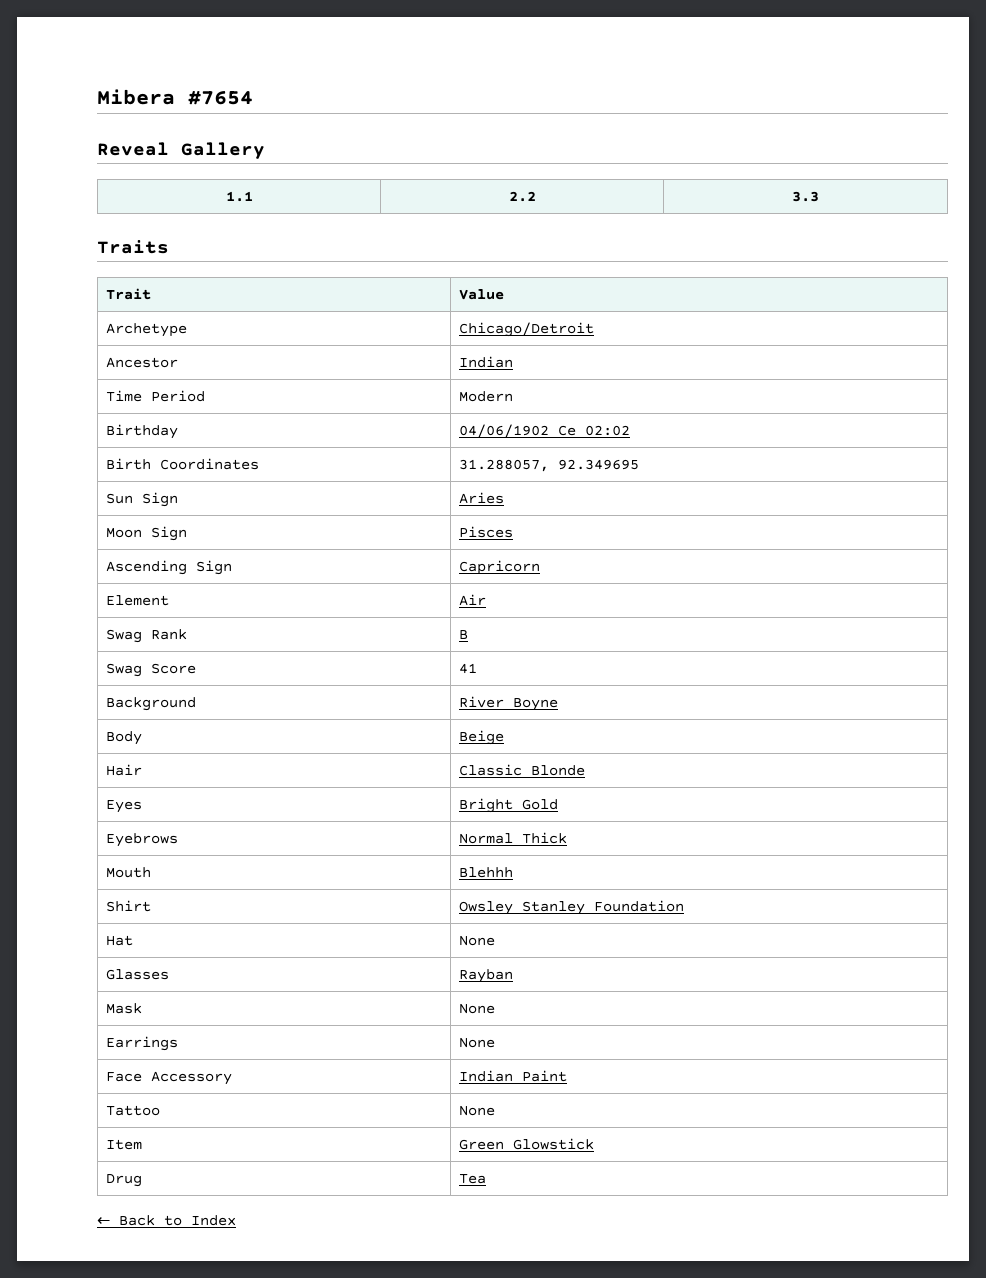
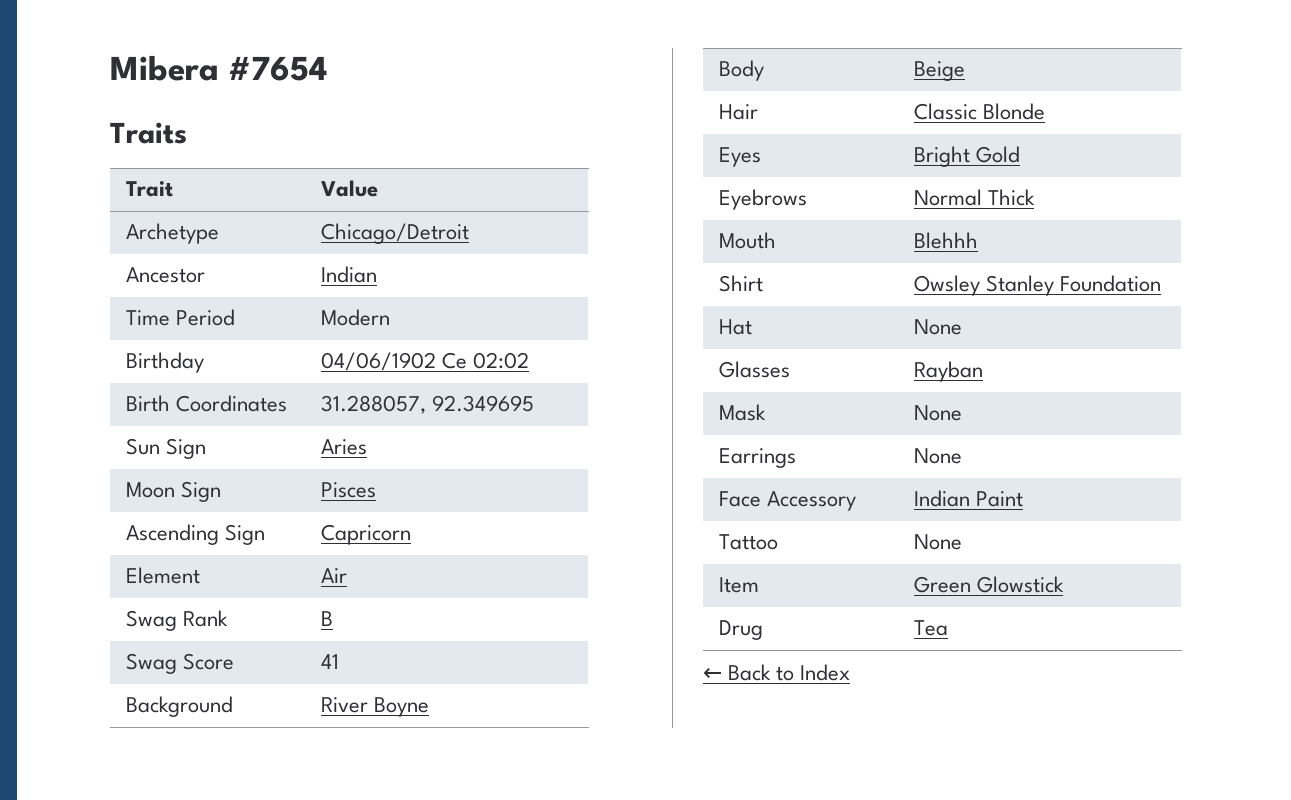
[97,142,265,159] [225,191,253,202] [508,191,536,202] [792,191,819,202] // Reveal Gallery // 1.1 | 2.2 | 3.3 -> (328, 68) none

